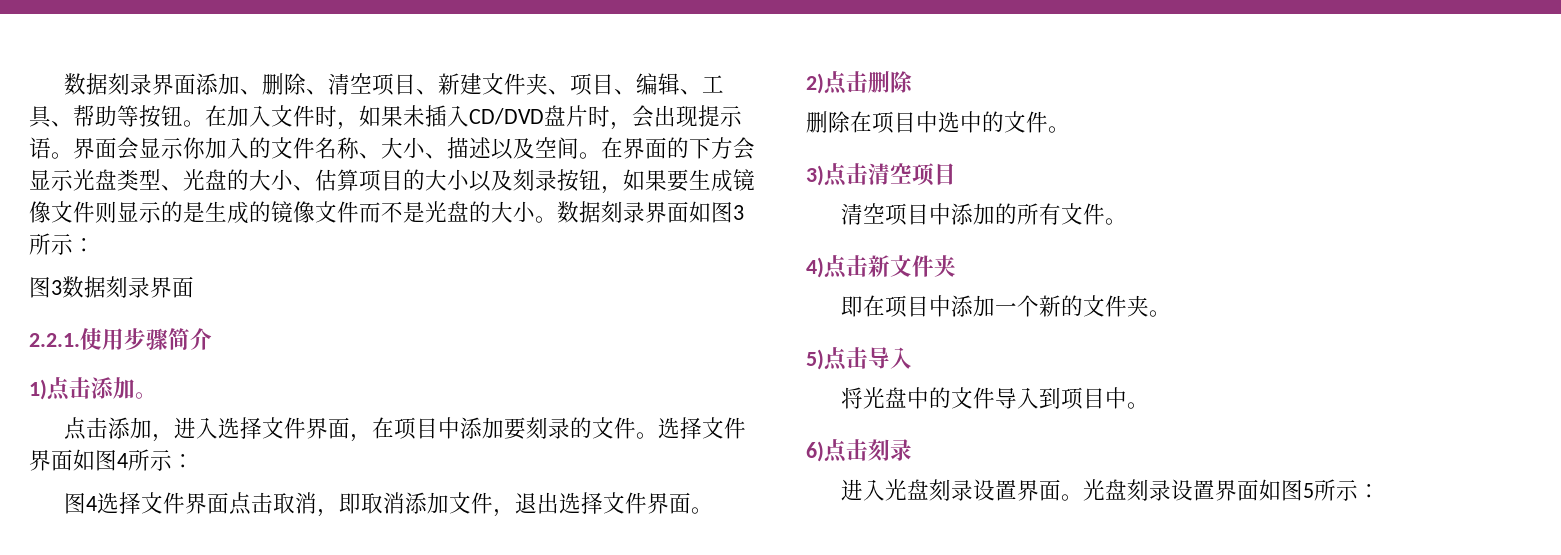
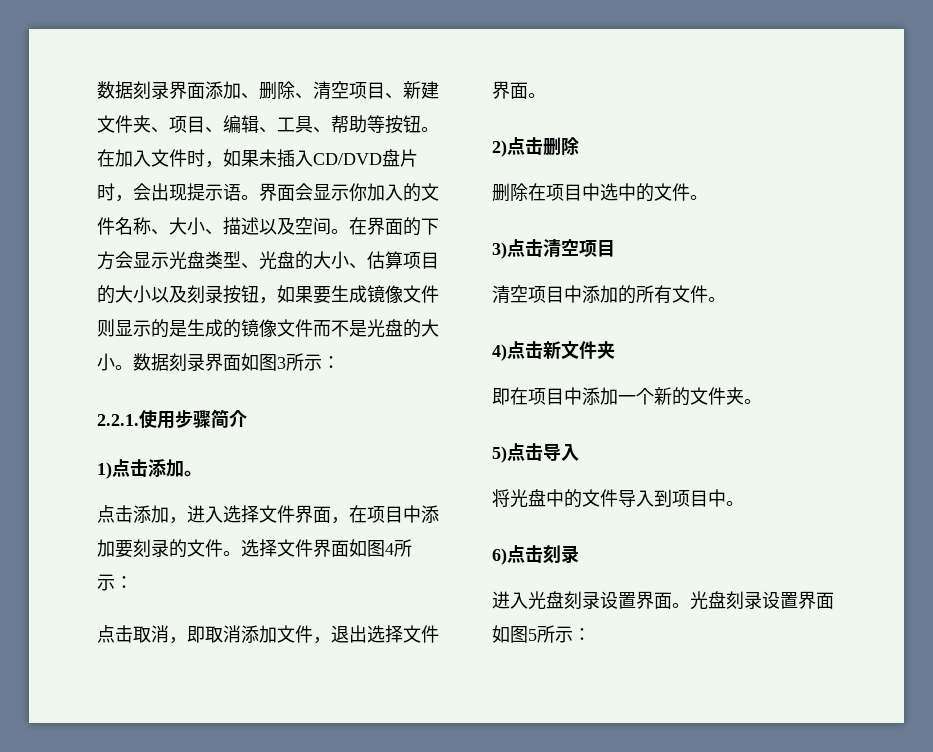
[29,276,194,298] // 图3数据刻录界面 -> (340, 362) none
[64,492,230,514] 图4选择文件界面 -> (133, 582) none

